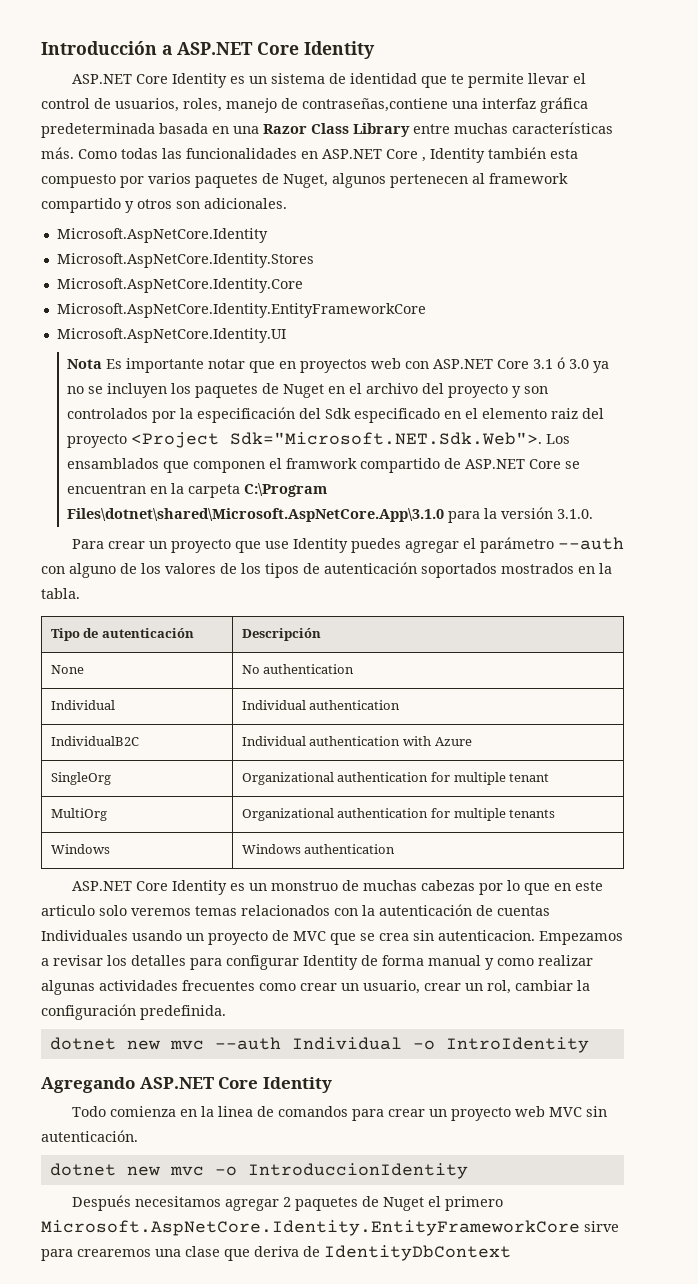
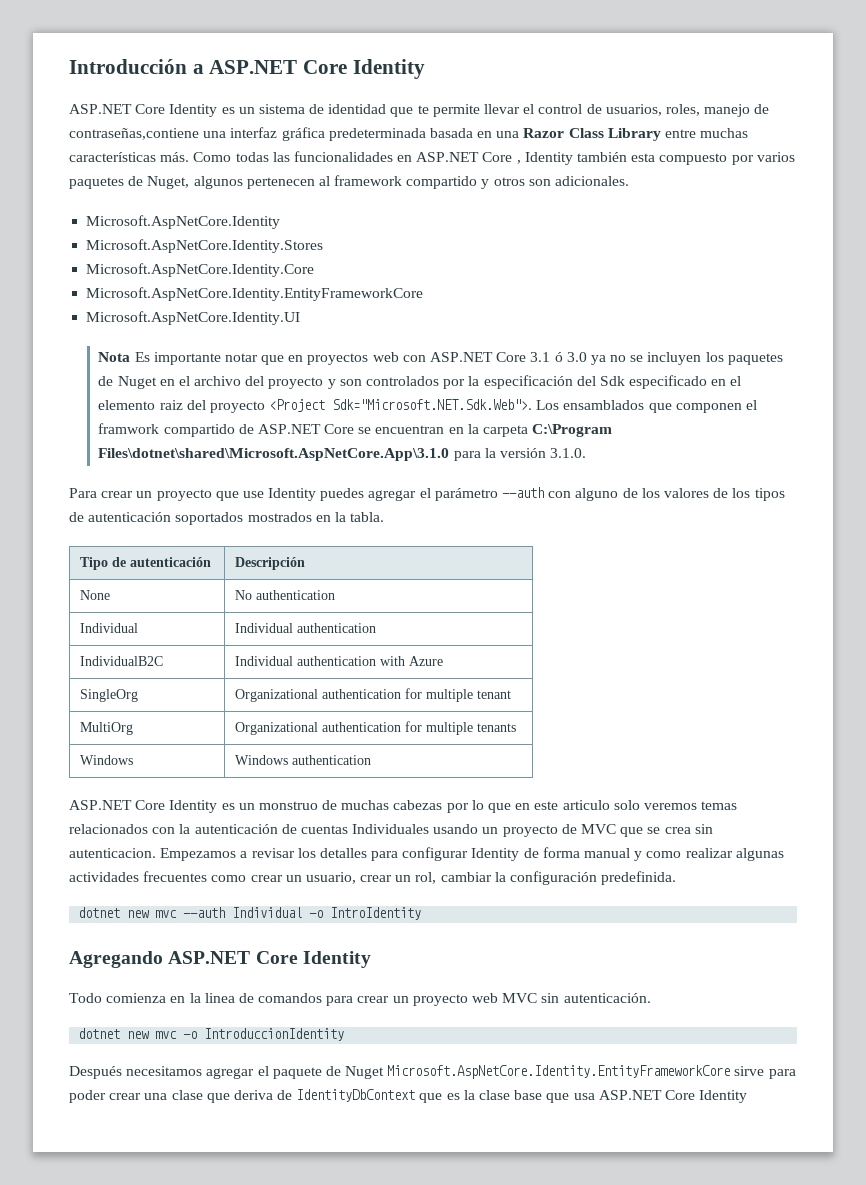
[282,1196,503,1211] 2 paquetes de Nuget el primero -> [257,1066,385,1079] el paquete de Nuget
[77,1249,151,1257] crearemos -> [69,1090,142,1103] poder crear
(511, 1253) none -> [419,1090,748,1103] que es la clase base que usa ASP.NET Core Identity

